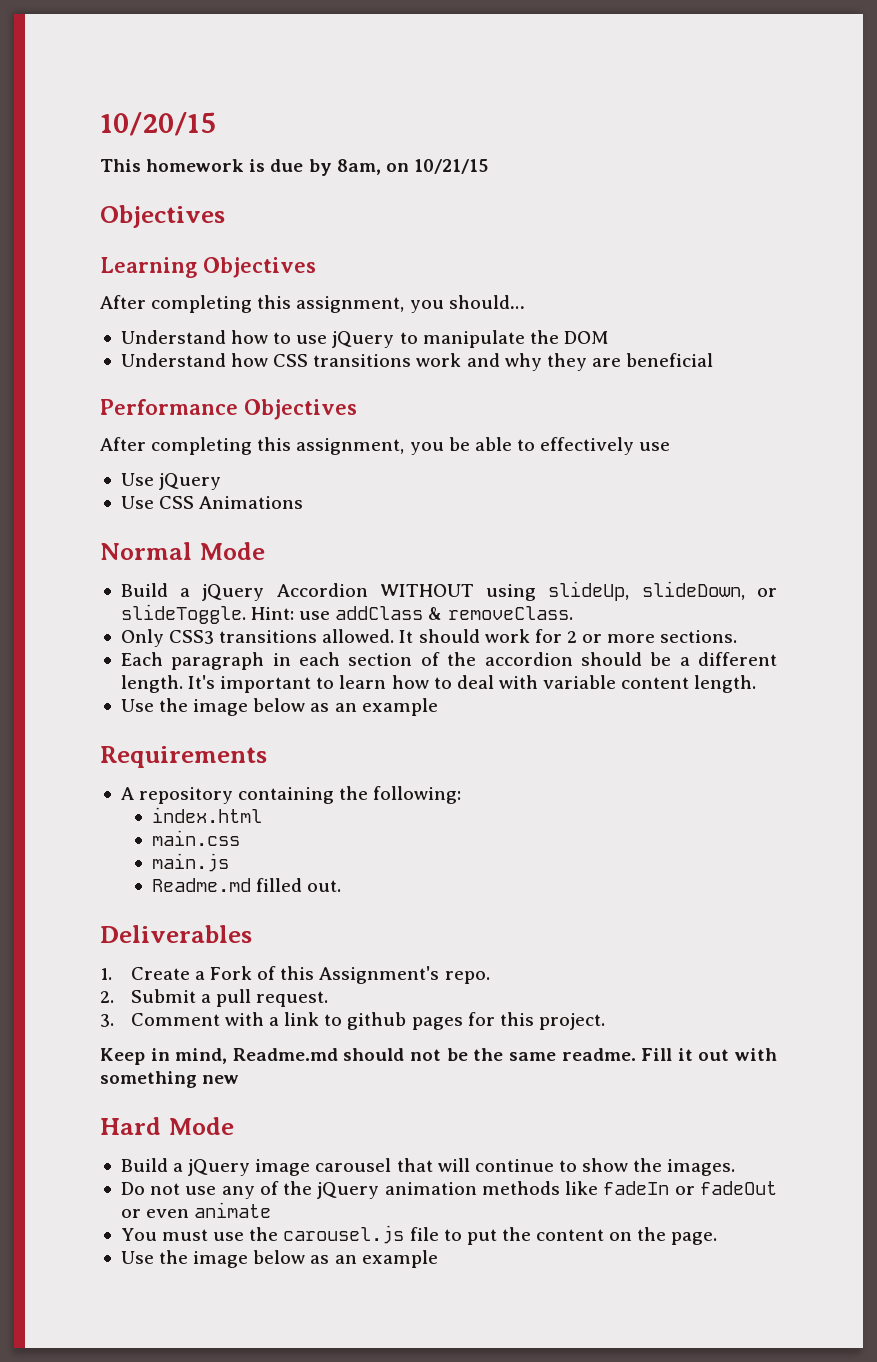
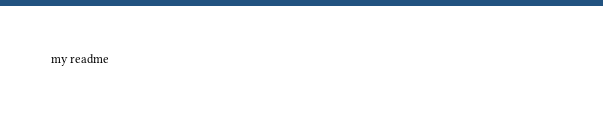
[100,112,216,136] [100,159,488,176] [100,205,225,228] [100,257,316,278] [100,295,525,313] [120,330,609,348] [120,353,714,371] [100,399,357,420] [100,437,671,455] [120,473,222,490] [120,496,304,509] [100,542,265,560] [120,581,777,601] [120,604,573,624] [120,629,738,647] [120,652,777,670] [120,675,757,693] [120,698,438,716] [100,746,267,768] [120,786,462,804] [151,807,262,823] [151,830,240,846] [151,853,229,872] [151,878,341,892] [100,925,252,943] [100,966,490,984] [100,989,329,1007] [100,1012,605,1030] [100,1048,777,1065] [100,1071,240,1088] [100,1117,234,1135] [120,1158,736,1176] [120,1181,777,1199] [120,1202,272,1218] [120,1225,718,1245] [120,1250,438,1268] 10/20/15 // This homework is due by 8am, on 10/21/15 // Objectives // Learning Objectives // After completing this assignment, you should… // Understand how to use jQuery to manipulate the DOM // Understand how CSS transitions work and why they are beneficial // Performance Objectives // After completing this assignment, you be able to effectively use // Use jQuery // Use CSS Animations // Normal Mode // Build a jQuery Accordion WITHOUT using slideUp, slideDown, or slideToggle. Hint: use addClass & removeClass. // Only CSS3 transitions allowed. It should work for 2 or more sections. // Each paragraph in each section of the accordion should be a different length. It's important to learn how to deal with variable content length. // Use the image below as an example // Requirements // A repository containing the following: // index.html // main.css // main.js // Readme.md filled out. // Deliverables // 1. Create a Fork of this Assignment's repo. // 2. Submit a pull request. // 3. Comment with a link to github pages for this project. // Keep in mind, Readme.md should not be the same readme. Fill it out with something new // Hard Mode // Build a jQuery image carousel that will continue to show the images. // Do not use any of the jQuery animation methods like fadeIn or fadeOut or even animate // You must use the carousel.js file to put the content on the page. // Use the image below as an example -> [51,54,110,66] my readme

